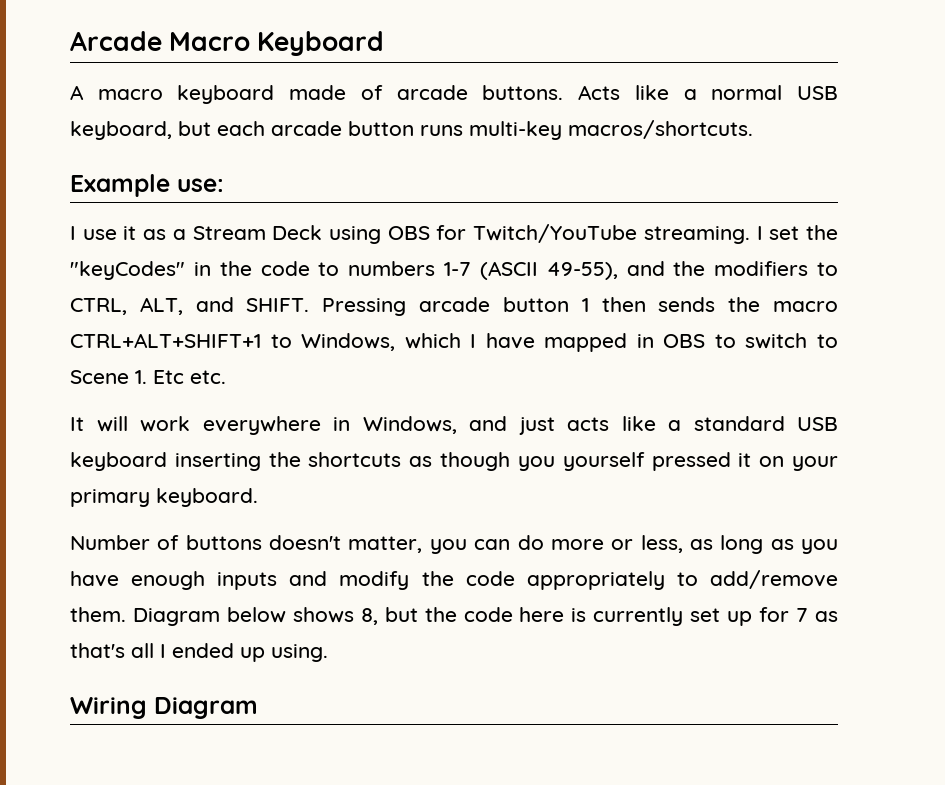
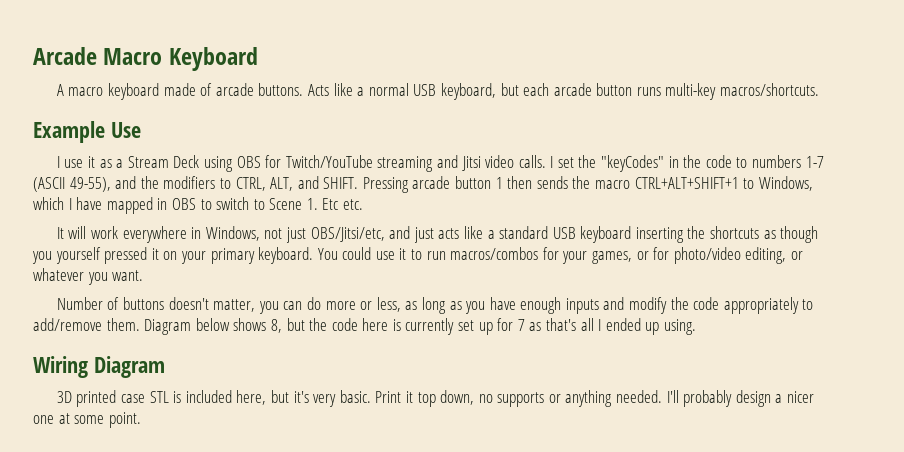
[177,178,224,192] use: -> [110,122,141,138] Use
[643,226,750,244] streaming. -> [377,155,546,172] streaming and Jitsi video calls.
(457, 425) none -> [264,227,385,243] not just OBS/Jitsi/etc,
(258, 497) none -> [317,247,803,264] [33,268,144,285] You could use it to run macros/combos for your games, or for photo/video editing, or whatever you want.
(258, 708) none -> [56,390,815,407] [33,412,141,428] // 3D printed case STL is included here, but it's very basic. Print it top down, no supports or anything needed. I'll probably design a nicer one at some point.

